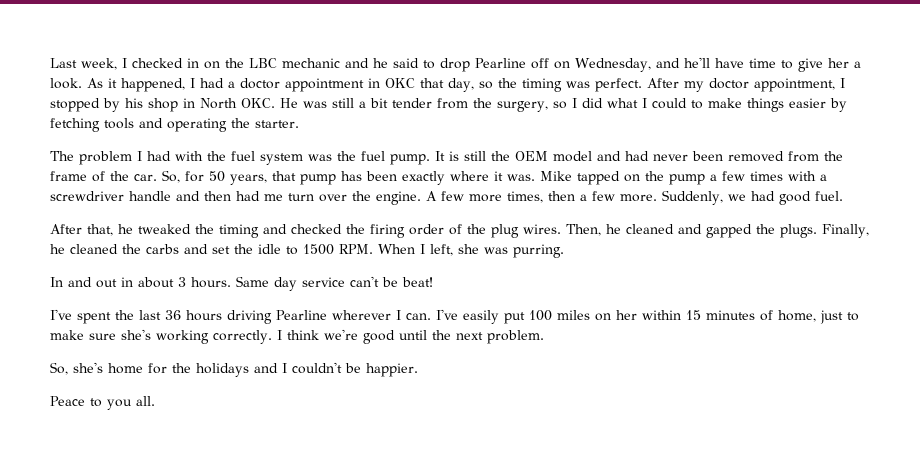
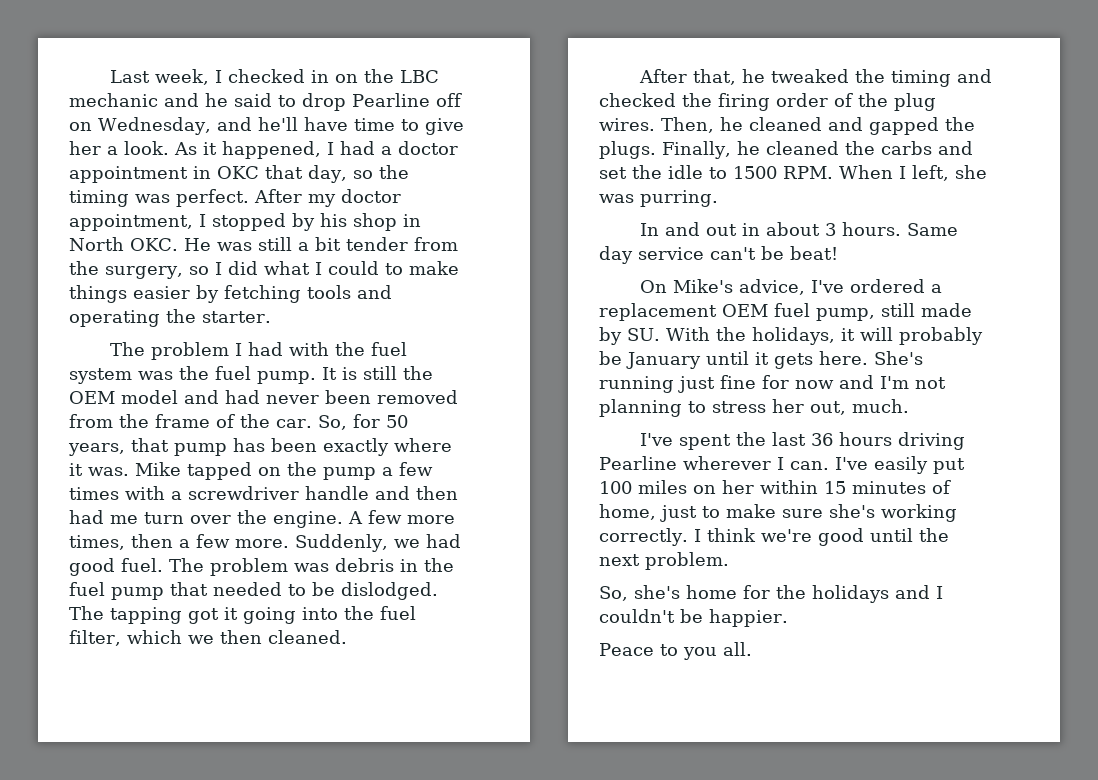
(843, 196) none -> [169,558,454,576] [69,582,438,600] [69,606,416,624] [69,630,347,646] The problem was debris in the fuel pump that needed to be dislodged. The tapping got it going into the fuel filter, which we then cleaned.
(433, 282) none -> [639,279,942,295] [599,303,972,321] [599,327,983,345] [599,351,923,369] [599,375,946,393] [599,399,909,417] // On Mike's advice, I've ordered a replacement OEM fuel pump, still made by SU. With the holidays, it will probably be January until it gets here. She's running just fine for now and I'm not planning to stress her out, much.

